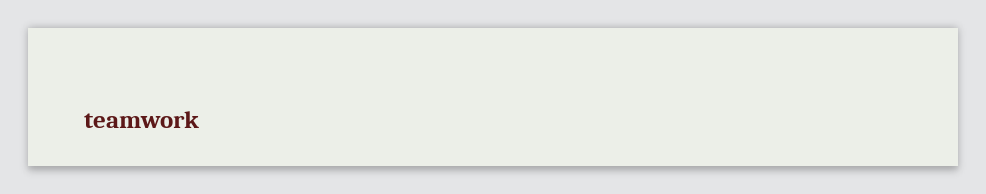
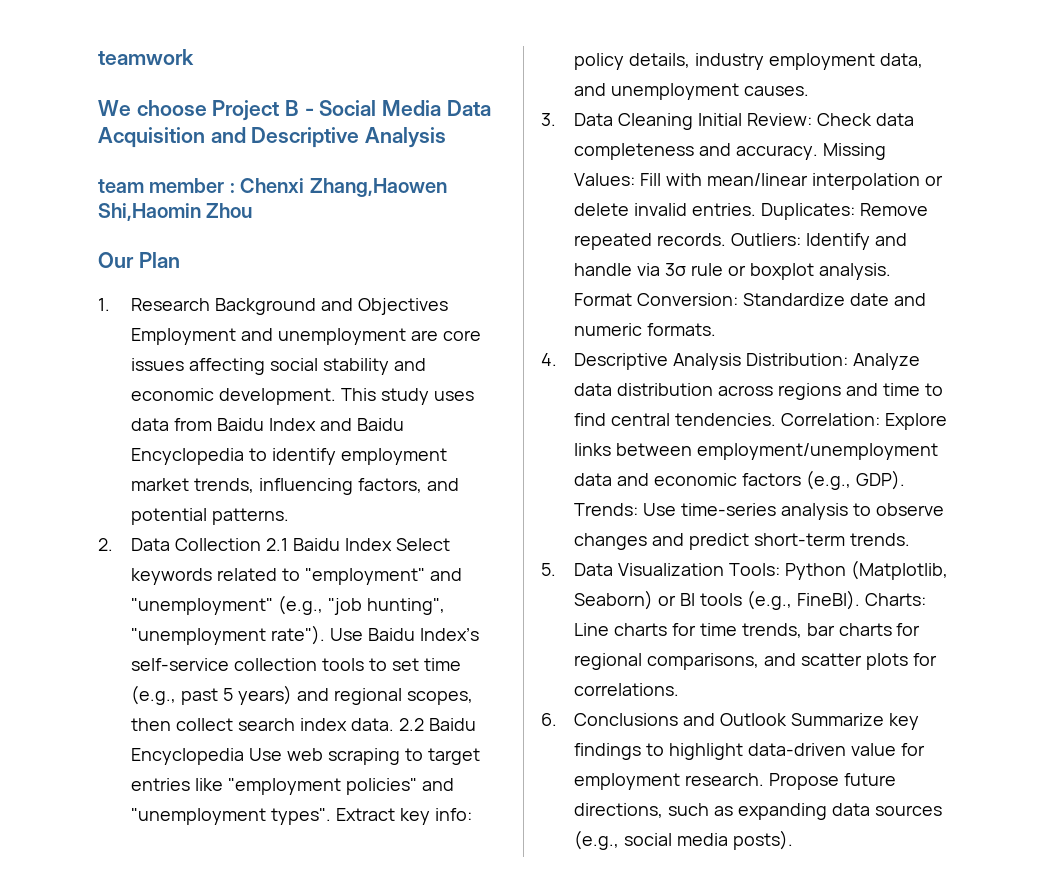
(199, 119) none -> [98,100,491,121] [98,127,447,148] [98,178,447,197] [98,203,253,221] [98,252,180,268] [98,298,448,315] [131,328,481,345] [131,358,426,375] [131,388,474,405] [131,418,404,431] [131,448,447,465] [131,478,459,495] [131,508,290,525] [98,538,450,551] [131,568,462,585] [131,595,445,615] [131,625,479,645] [131,658,461,671] [131,685,473,705] [131,718,476,731] [131,748,480,765] [131,778,454,795] [131,808,472,825] [574,53,923,70] [574,83,810,100] [541,113,914,130] [574,143,886,160] [574,173,943,190] [574,203,928,220] [574,233,907,250] [574,263,891,280] [574,293,926,306] [574,323,717,336] [541,353,920,370] [574,383,943,400] [574,413,947,430] [574,443,939,460] [574,470,905,490] [574,503,944,520] [574,533,910,550] [541,560,948,580] [574,590,926,610] [574,623,921,638] [574,653,937,670] [574,683,680,696] [541,713,919,730] [574,743,925,760] [574,773,896,790] [574,803,942,820] [574,830,793,850] // We choose Project B - Social Media Data Acquisition and Descriptive Analysis // team member : Chenxi Zhang,Haowen Shi,Haomin Zhou // Our Plan // 1. Research Background and Objectives Employment and unemployment are core issues affecting social stability and economic development. This study uses data from Baidu Index and Baidu Encyclopedia to identify employment market trends, influencing factors, and potential patterns. // 2. Data Collection 2.1 Baidu Index Select keywords related to "employment" and "unemployment" (e.g., "job hunting", "unemployment rate"). Use Baidu Index’s self-service collection tools to set time (e.g., past 5 years) and regional scopes, then collect search index data. 2.2 Baidu Encyclopedia Use web scraping to target entries like "employment policies" and "unemployment types". Extract key info: policy details, industry employment data, and unemployment causes. // 3. Data Cleaning Initial Review: Check data completeness and accuracy. Missing Values: Fill with mean/linear interpolation or delete invalid entries. Duplicates: Remove repeated records. Outliers: Identify and handle via 3σ rule or boxplot analysis. Format Conversion: Standardize date and numeric formats. // 4. Descriptive Analysis Distribution: Analyze data distribution across regions and time to find central tendencies. Correlation: Explore links between employment/unemployment data and economic factors (e.g., GDP). Trends: Use time-series analysis to observe changes and predict short-term trends. // 5. Data Visualization Tools: Python (Matplotlib, Seaborn) or BI tools (e.g., FineBI). Charts: Line charts for time trends, bar charts for regional comparisons, and scatter plots for correlations. // 6. Conclusions and Outlook Summarize key findings to highlight data-driven value for employment research. Propose future directions, such as expanding data sources (e.g., social media posts).

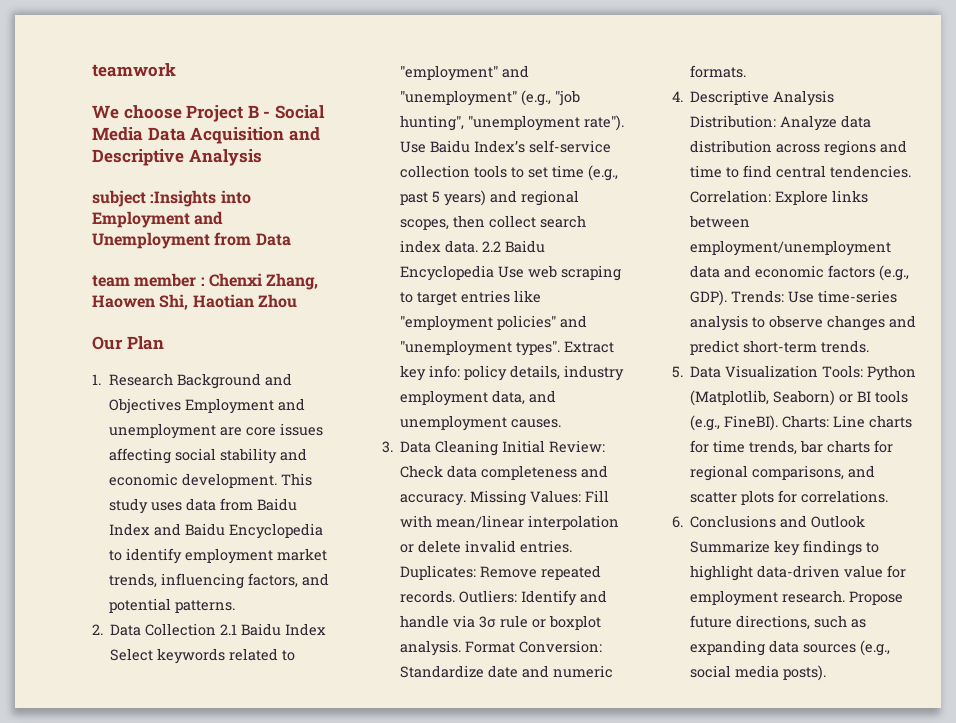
(447, 137) none -> [92,190,251,207] [92,211,224,228] [92,232,291,249] // subject :Insights into Employment and Unemployment from Data
[309,178,447,197] [98,203,201,221] Zhang,Haowen Shi,Haomin -> [266,273,319,290] [92,294,254,310] Zhang, Haowen Shi, Haotian

